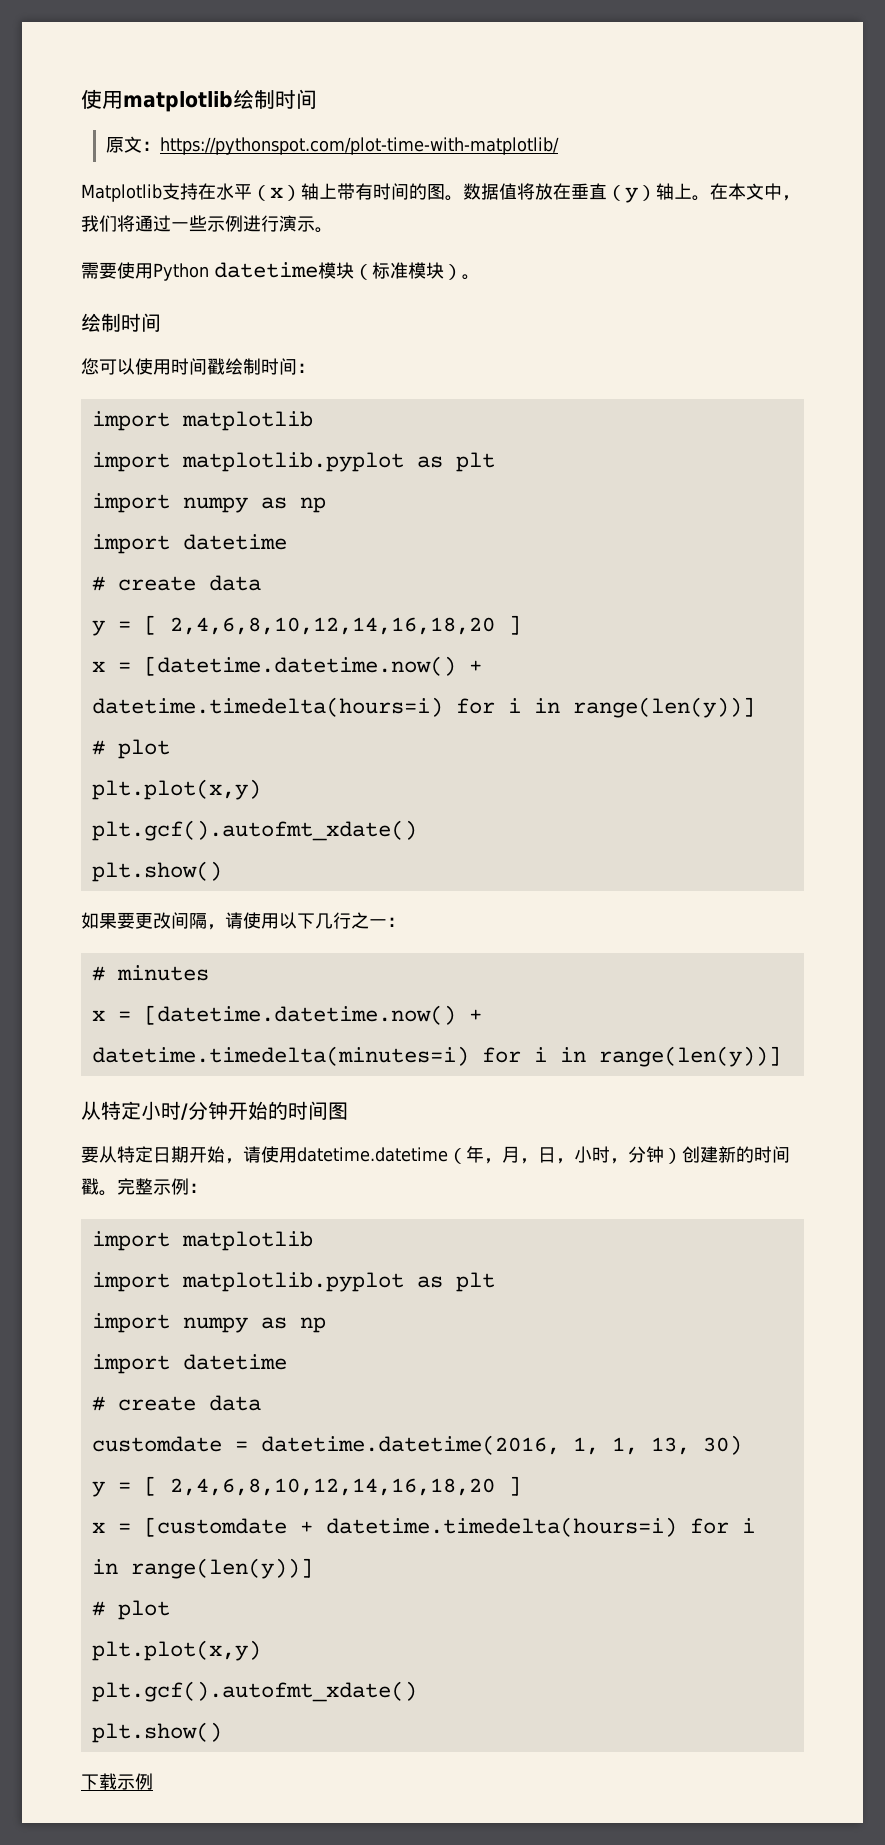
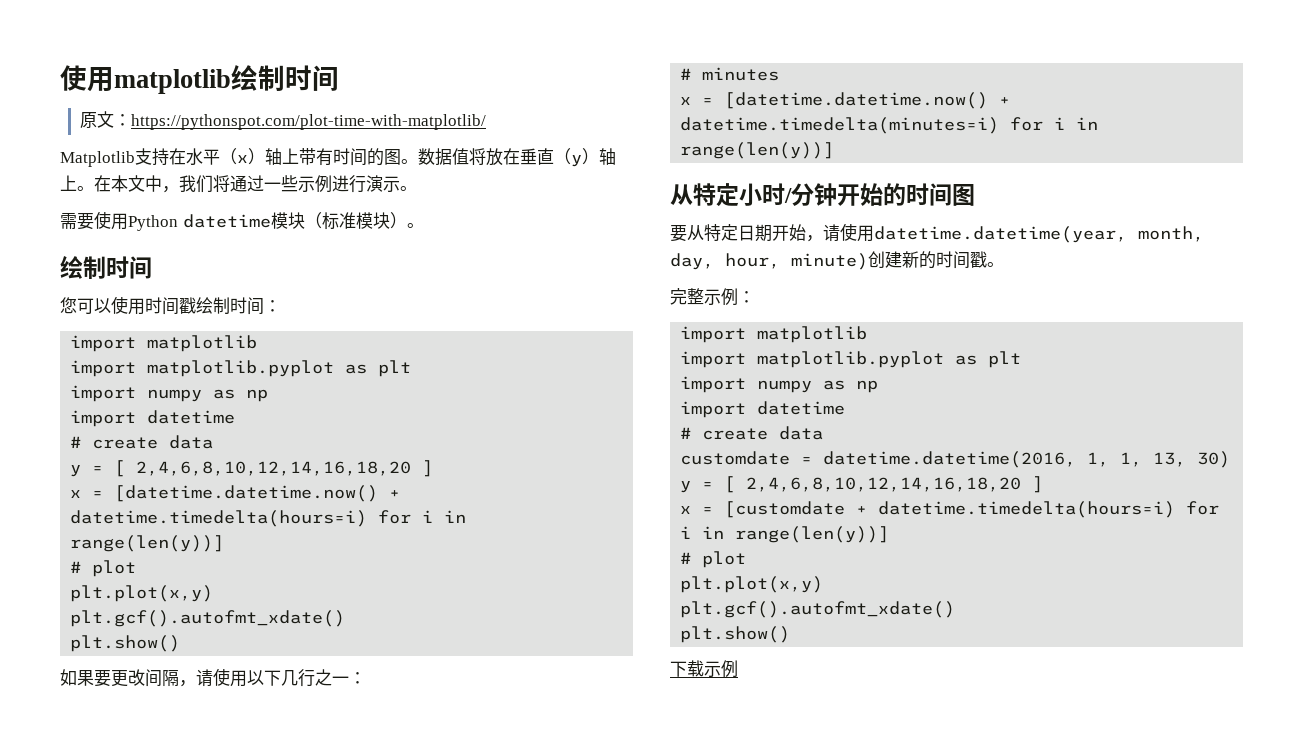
[297,1146,682,1164] datetime.datetime（年，月，日，小时，分钟） -> [874,226,1204,243] [670,253,868,270] datetime.datetime(year, month, day, hour, minute)
(117, 1193) none -> (1004, 264) //

